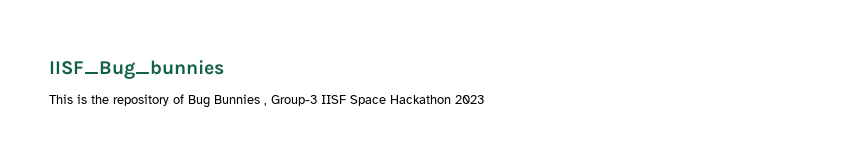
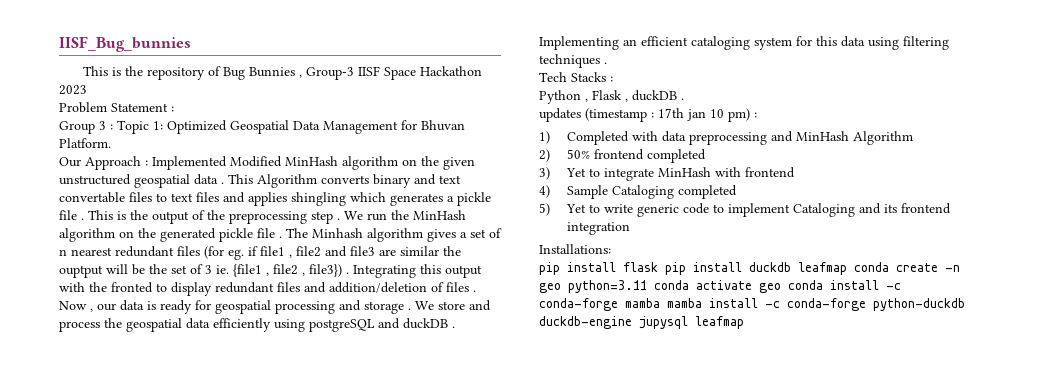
(484, 99) none -> [59,102,174,113] [59,120,465,134] [59,138,111,148] [59,156,475,170] [59,174,461,188] [59,192,491,206] [59,210,466,224] [59,228,502,242] [59,246,461,260] [59,264,482,278] [59,282,476,296] [59,300,491,314] [59,318,455,332] [539,36,949,50] [539,54,607,68] [539,72,613,82] [539,90,684,104] [539,108,757,122] [539,131,913,145] [539,149,706,163] [539,167,795,181] [539,185,737,199] [539,203,951,217] [566,222,630,235] [539,244,611,254] [539,262,960,275] [539,280,901,293] [539,298,965,311] [539,316,744,329] // Problem Statement : // Group 3 : Topic 1: Optimized Geospatial Data Management for Bhuvan Platform. // Our Approach : Implemented Modified MinHash algorithm on the given unstructured geospatial data . This Algorithm converts binary and text convertable files to text files and applies shingling which generates a pickle file . This is the output of the preprocessing step . We run the MinHash algorithm on the generated pickle file . The Minhash algorithm gives a set of n nearest redundant files (for eg. if file1 , file2 and file3 are similar the ouptput will be the set of 3 ie. {file1 , file2 , file3}) . Integrating this output with the fronted to display redundant files and addition/deletion of files . Now , our data is ready for geospatial processing and storage . We store and process the geospatial data efficiently using postgreSQL and duckDB . Implementing an efficient cataloging system for this data using filtering techniques . // Tech Stacks : // Python , Flask , duckDB . // updates (timestamp : 17th jan 10 pm) : // 1) Completed with data preprocessing and MinHash Algorithm // 2) 50% frontend completed // 3) Yet to integrate MinHash with frontend // 4) Sample Cataloging completed // 5) Yet to write generic code to implement Cataloging and its frontend integration // Installations: // pip install flask pip install duckdb leafmap conda create -n geo python=3.11 conda activate geo conda install -c conda-forge mamba mamba install -c conda-forge python-duckdb duckdb-engine jupysql leafmap

